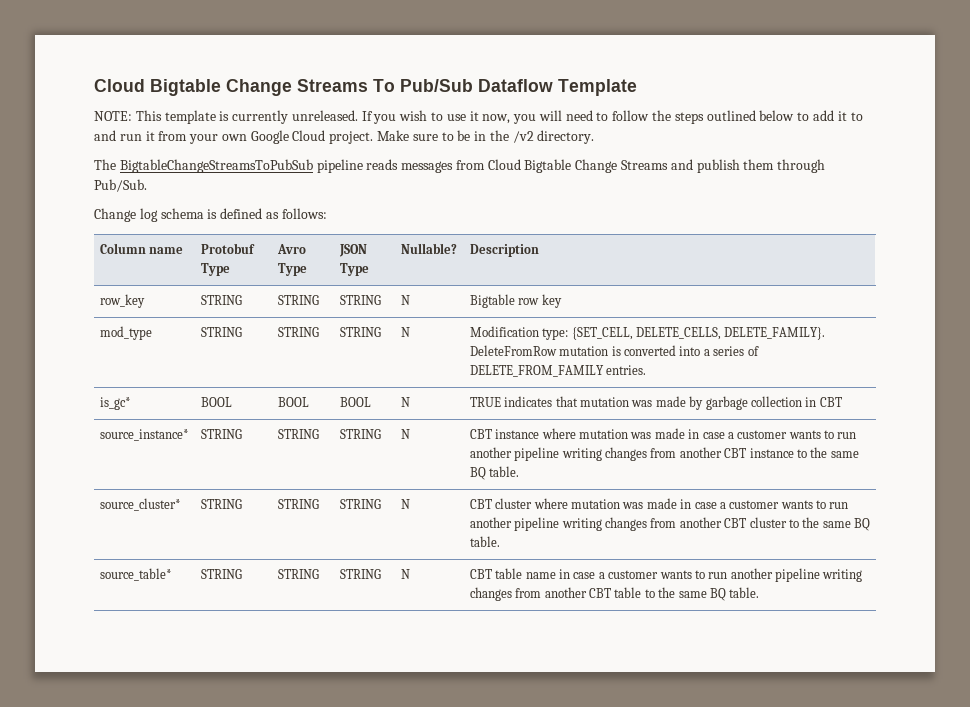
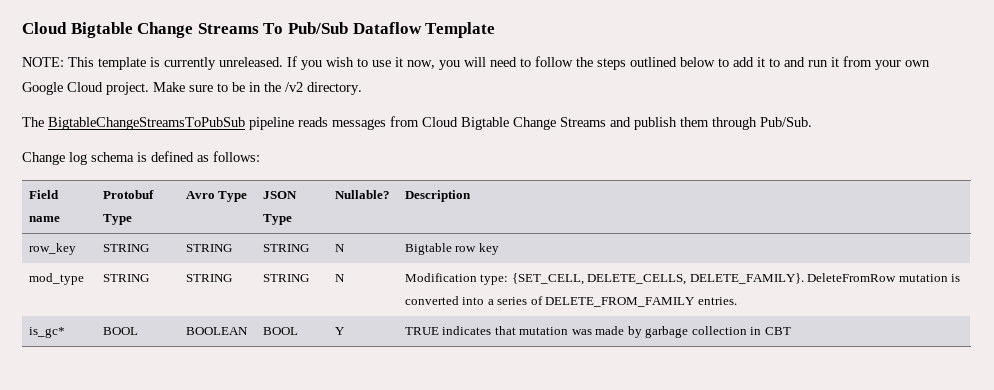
[99,243,146,254] Column -> [28,190,59,199] Field
[277,397,309,407] [339,397,371,407] [400,397,410,407] BOOL | BOOL | N -> [185,327,248,335] [262,327,298,335] [334,327,345,335] BOOLEAN | BOOL | Y
[99,429,189,441] [200,429,242,439] [277,429,319,439] [339,429,381,439] [400,429,410,439] [469,428,857,439] [469,447,859,461] [469,466,520,480] [99,498,181,511] [200,499,242,509] [277,499,319,509] [339,499,381,509] [400,499,410,509] [469,498,849,509] [469,517,871,531] [469,536,500,547] [99,568,172,581] [200,569,242,579] [277,569,319,579] [339,569,381,579] [400,569,410,579] [469,568,863,582] [469,587,760,601] // source_instance* | STRING | STRING | STRING | N | CBT instance where mutation was made in case a customer wants to run another pipeline writing changes from another CBT instance to the same BQ table. // source_cluster* | STRING | STRING | STRING | N | CBT cluster where mutation was made in case a customer wants to run another pipeline writing changes from another CBT cluster to the same BQ table. // source_table* | STRING | STRING | STRING | N | CBT table name in case a customer wants to run another pipeline writing changes from another CBT table to the same BQ table. -> (791, 331) none

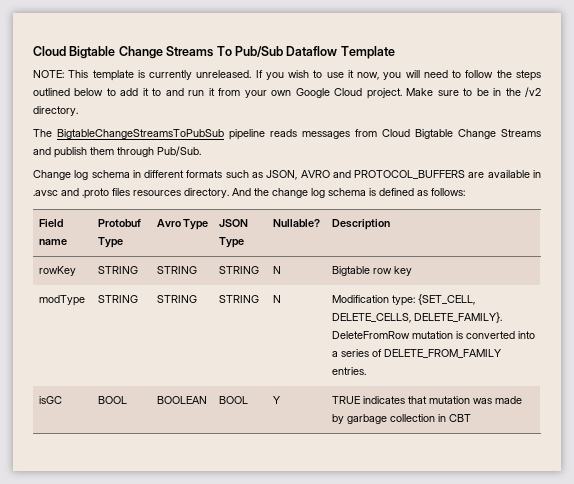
(134, 157) none -> [132,170,541,180] [33,188,366,199] in different formats such as JSON, AVRO and PROTOCOL_BUFFERS are available in .avsc and .proto files resources directory. And the change log schema
[28,243,76,255] row_key -> [38,266,76,276] rowKey
[28,273,84,285] mod_type -> [38,295,85,306] modType
[28,327,65,338] is_gc* -> [38,396,62,404] isGC

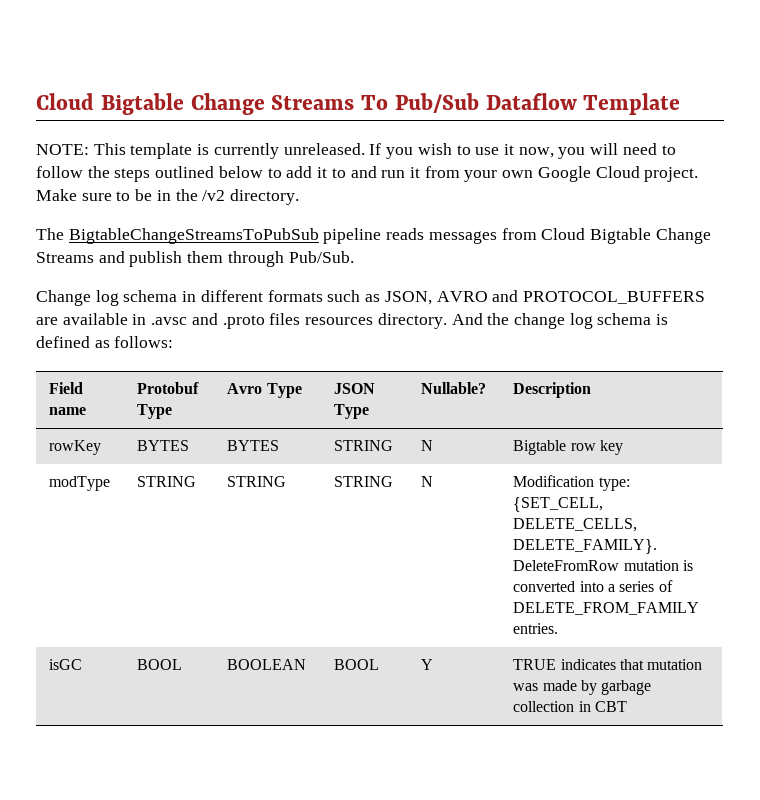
[97,266,138,274] [156,266,197,274] STRING | STRING -> [137,440,190,451] [227,440,280,451] BYTES | BYTES

